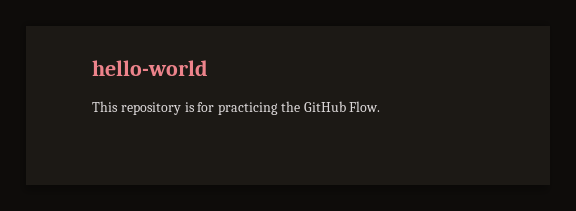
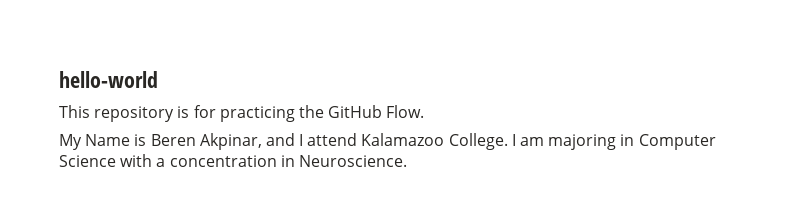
(381, 106) none -> [59,133,716,150] [59,154,407,167] // My Name is Beren Akpinar, and I attend Kalamazoo College. I am majoring in Computer Science with a concentration in Neuroscience.

